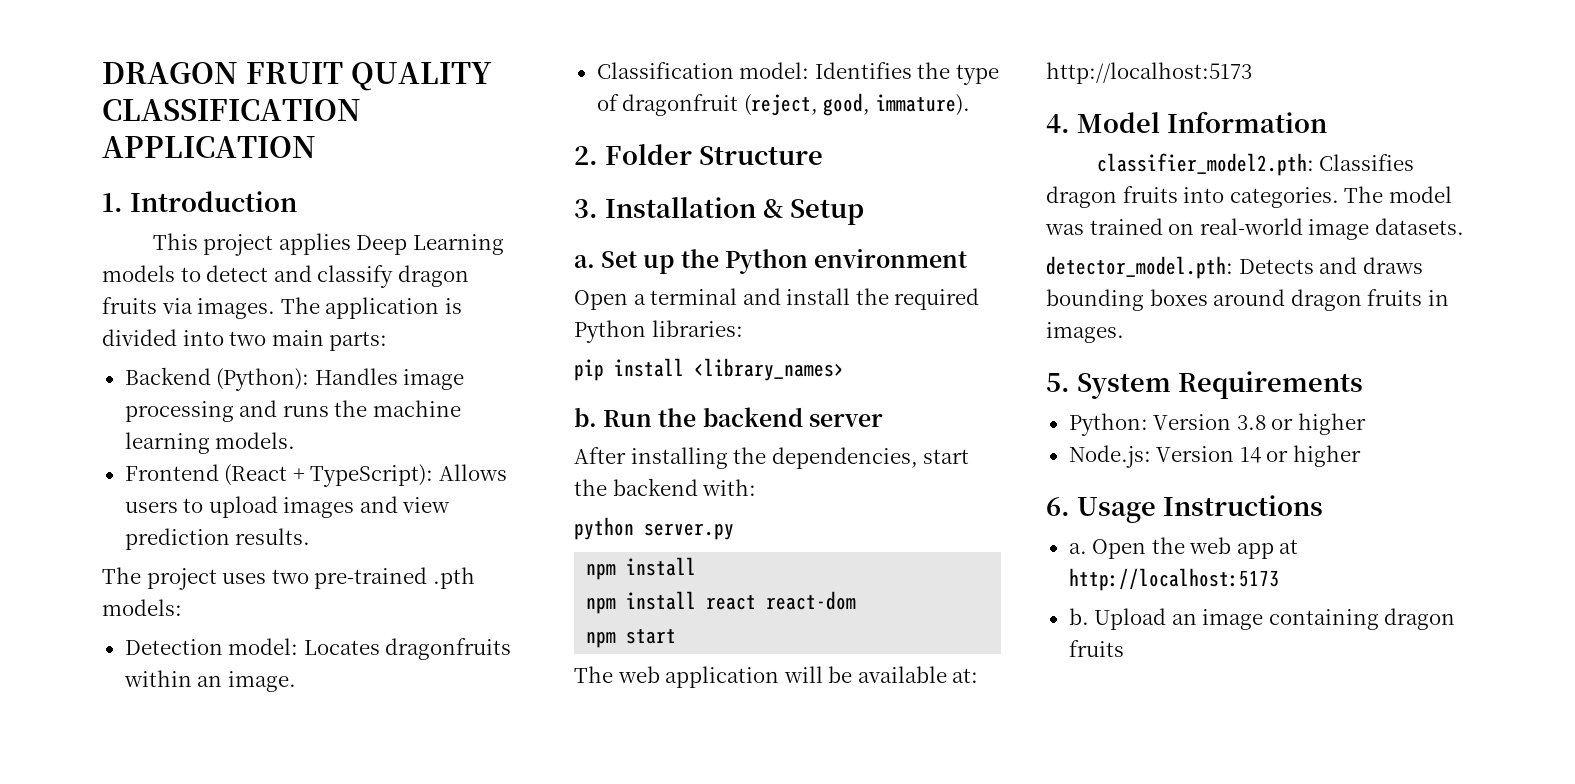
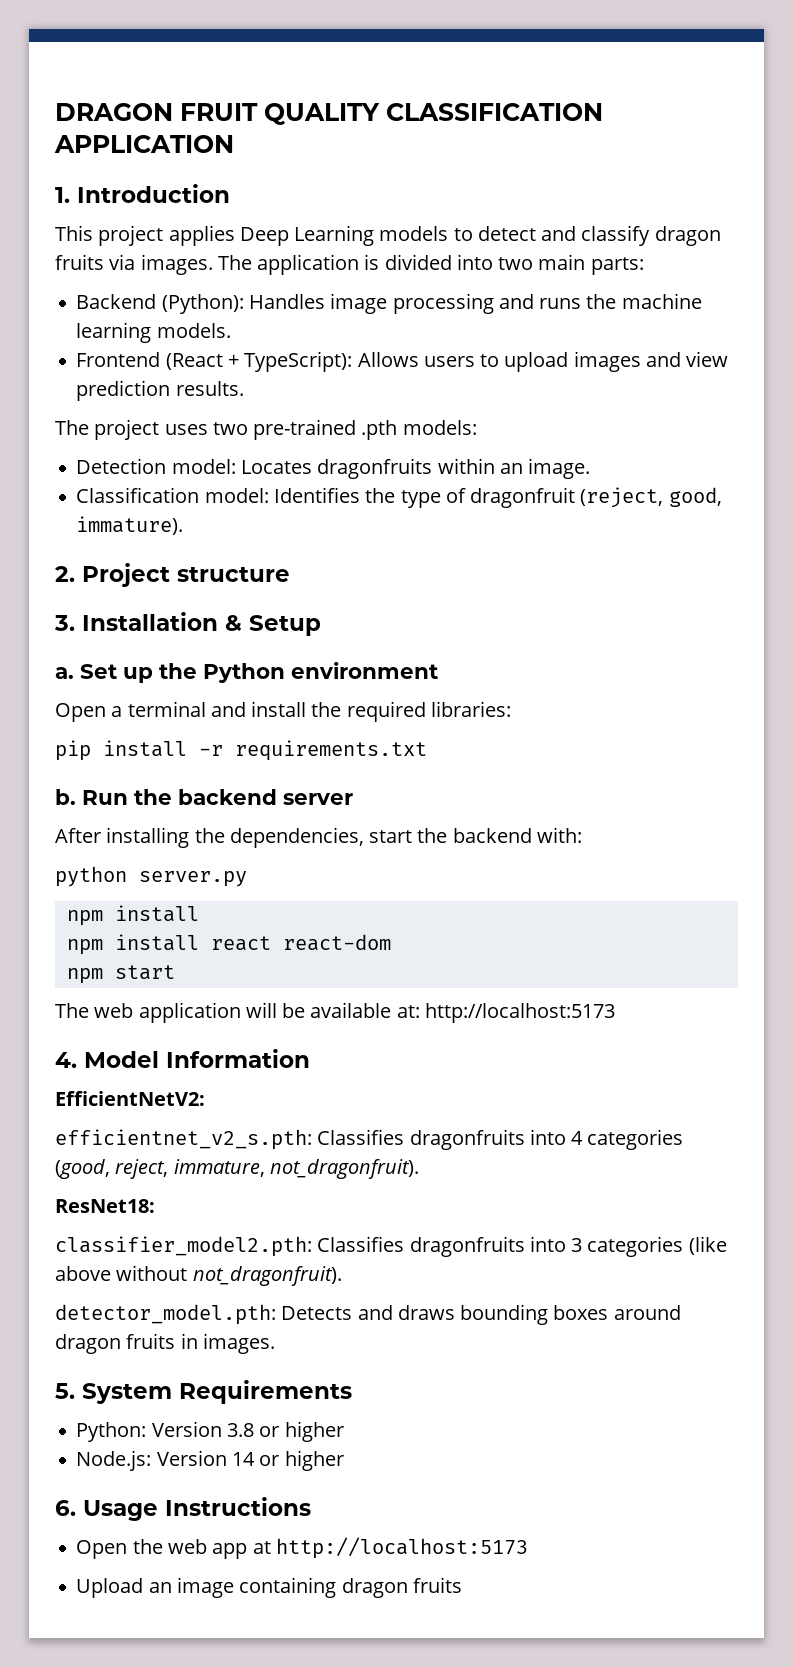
[604,144,823,165] Folder Structure -> [82,563,290,587] Project structure
[574,320,646,343] Python -> (426, 711) none
[694,358,844,381] <library_names> -> [199,740,427,761] -r requirements.txt
[1096,153,1415,176] [1046,186,1452,208] [1045,218,1464,240] classifier_model2.pth: Classifies dragon fruits into categories. The model was trained on real-world image datasets. -> [55,1091,205,1106] [55,1129,684,1150] [55,1159,419,1179] [55,1199,155,1213] [55,1236,727,1257] [55,1265,342,1286] EfficientNetV2: // efficientnet_v2_s.pth: Classifies dragonfruits into 4 categories (good, reject, immature, not_dragonfruit). // ResNet18: // classifier_model2.pth: Classifies dragonfruits into 3 categories (like above without not_dragonfruit).
[1068,543,1087,554] a. -> (311, 1506) none
[1068,608,1089,625] b. -> (528, 1548) none

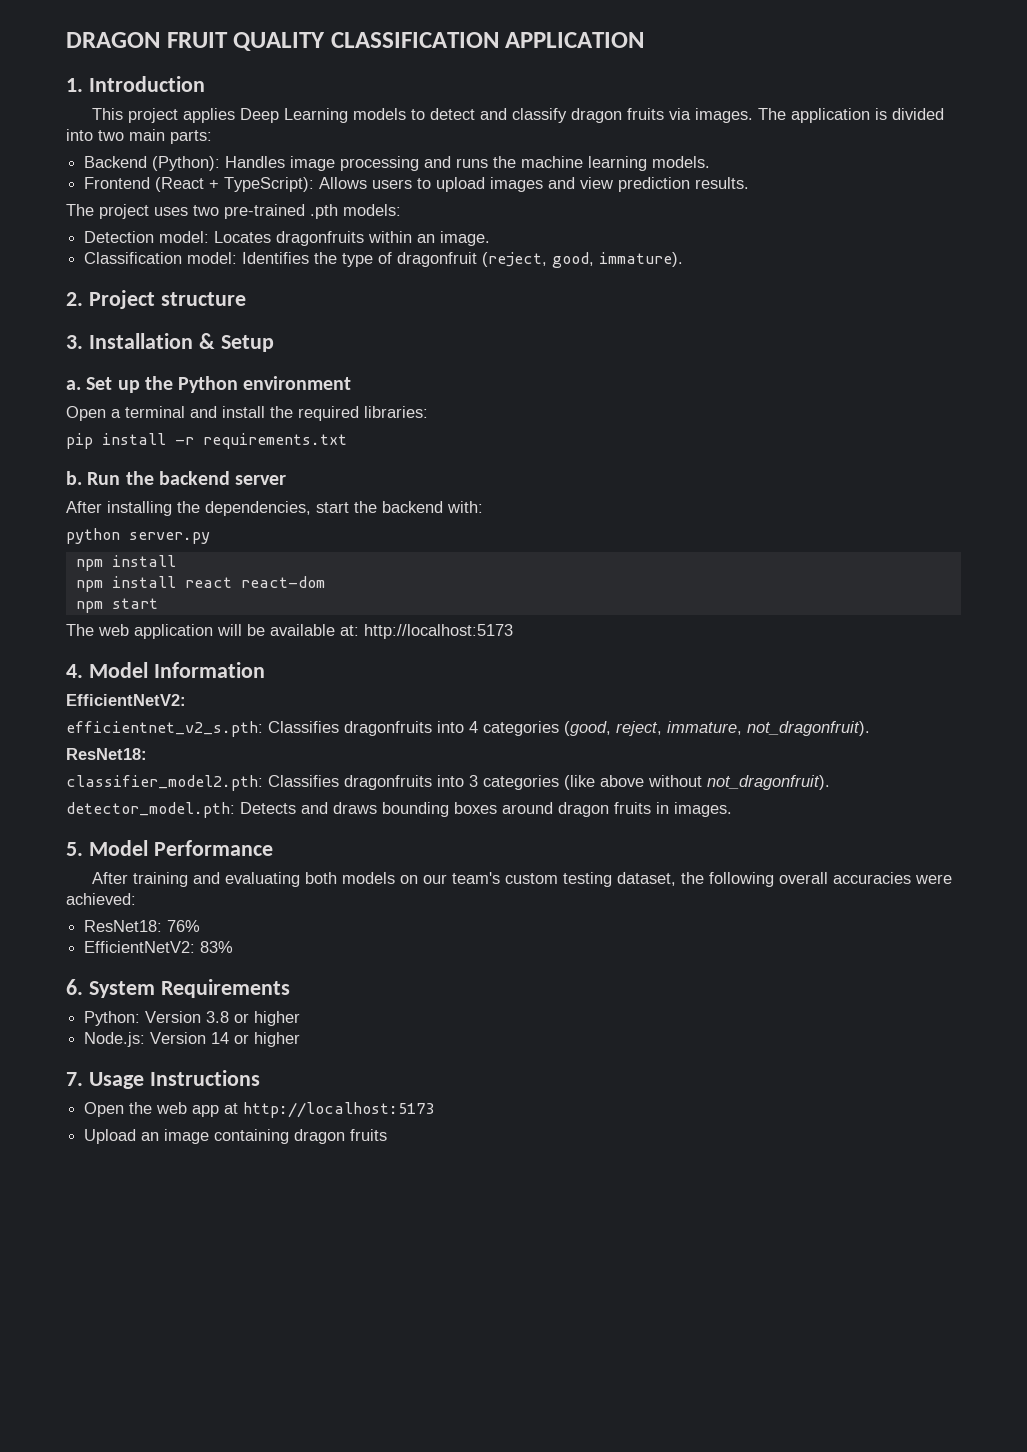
(75, 1391) none -> [88,840,273,856] [92,872,953,887] [66,893,136,905] [84,920,201,932] [84,941,234,953] [66,979,83,995] Model Performance // After training and evaluating both models on our team's custom testing dataset, the following overall accuracies were achieved: // ResNet18: 76% // EfficientNetV2: 83% // 6.
[55,1500,76,1516] 6. -> [66,1072,83,1086] 7.

